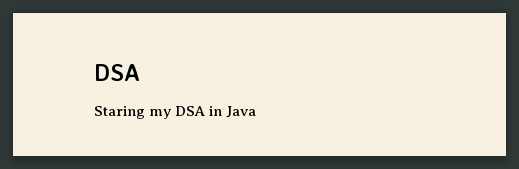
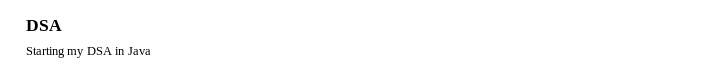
[94,106,145,119] Staring -> [26,47,65,58] Starting

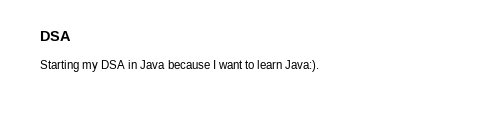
(151, 51) none -> [167,60,320,72] because I want to learn Java:).

